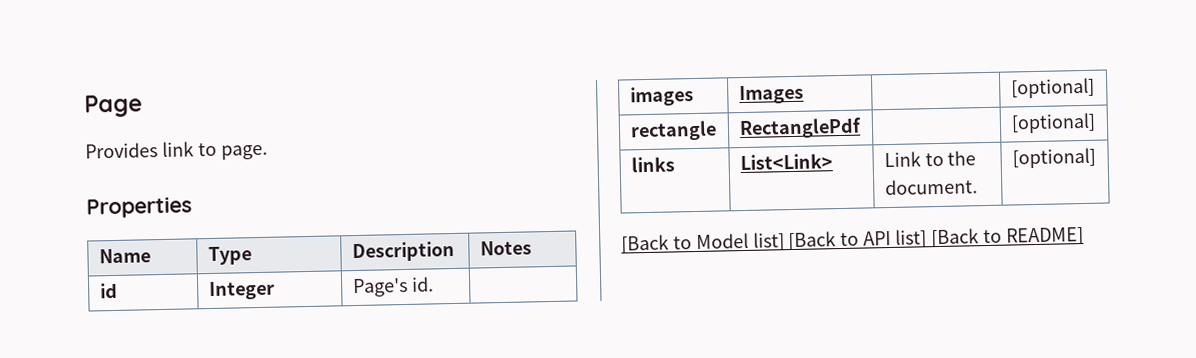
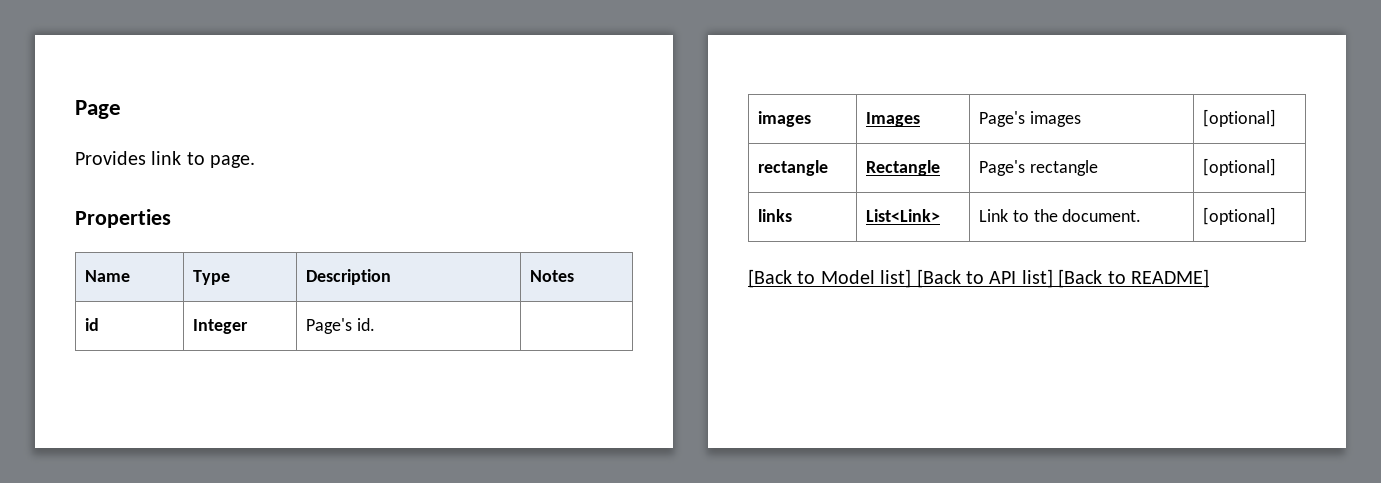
(804, 94) none -> [978,111,1081,127] Page's images
[738,117,862,140] RectanglePdf | -> [865,160,940,176] [978,160,1098,176] Rectangle | Page's rectangle

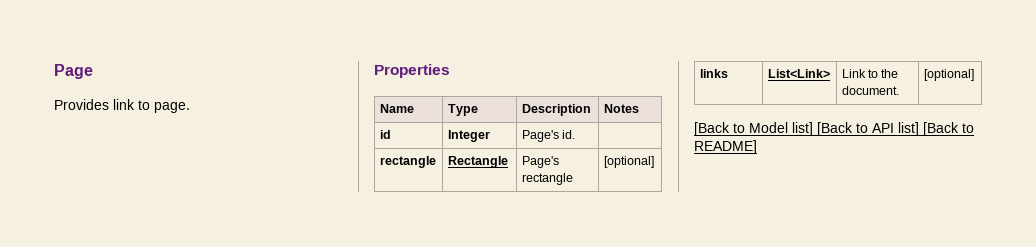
[757,111,811,127] [865,112,920,127] [978,111,1081,127] [1202,109,1276,127] // images | Images | Page's images | [optional] -> (576, 134) none

